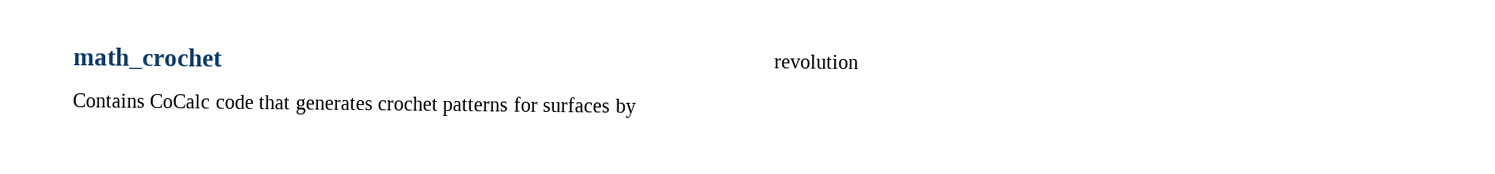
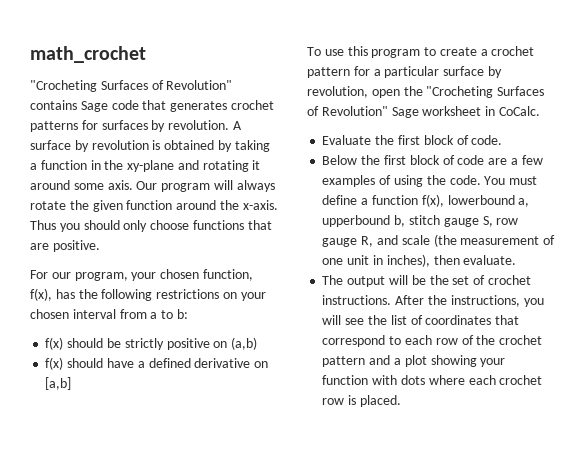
[72,93,211,109] Contains CoCalc -> [30,80,233,92] [30,100,108,112] "Crocheting Surfaces of Revolution" contains Sage
[774,54,859,70] revolution -> [168,120,242,130] [30,140,270,152] [30,160,261,172] [30,180,275,192] [30,200,278,212] [30,220,272,232] [30,240,100,252] [30,269,253,281] [30,288,266,301] [30,309,188,319] [45,337,258,350] [45,357,269,370] [45,377,72,390] [307,46,535,58] [307,66,502,78] [307,86,545,98] [307,106,540,118] [322,135,503,145] [322,155,543,165] [322,175,538,187] [322,194,530,207] [322,215,519,227] [322,234,556,247] [322,254,517,267] [322,275,531,287] [322,295,544,307] [322,315,520,325] [322,335,543,347] [322,355,506,367] [322,375,543,385] [322,395,401,407] revolution. A surface by revolution is obtained by taking a function in the xy-plane and rotating it around some axis. Our program will always rotate the given function around the x-axis. Thus you should only choose functions that are positive. // For our program, your chosen function, f(x), has the following restrictions on your chosen interval from a to b: // f(x) should be strictly positive on (a,b) // f(x) should have a defined derivative on [a,b] // To use this program to create a crochet pattern for a particular surface by revolution, open the "Crocheting Surfaces of Revolution" Sage worksheet in CoCalc. // Evaluate the first block of code. // Below the first block of code are a few examples of using the code. You must define a function f(x), lowerbound a, upperbound b, stitch gauge S, row gauge R, and scale (the measurement of one unit in inches), then evaluate. // The output will be the set of crochet instructions. After the instructions, you will see the list of coordinates that correspond to each row of the crochet pattern and a plot showing your function with dots where each crochet row is placed.

